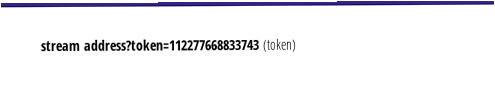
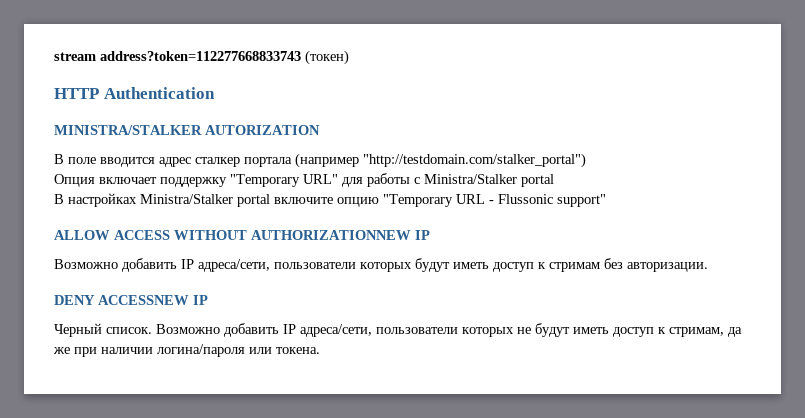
[261,38,296,52] (token) -> [305,50,349,65] [54,87,215,99] [54,125,320,135] [54,153,586,168] [54,173,554,187] [54,193,606,207] [54,230,430,240] [54,258,708,272] [54,295,208,305] [54,323,742,337] [53,344,320,357] (токен) // HTTP Authentication // MINISTRA/STALKER AUTORIZATION // В поле вводится адрес сталкер портала (например "http://testdomain.com/stalker_portal") // Опция включает поддержку "Temporary URL" для работы с Ministra/Stalker portal // В настройках Ministra/Stalker portal включите опцию "Temporary URL - Flussonic support" // ALLOW ACCESS WITHOUT AUTHORIZATIONNEW IP // Возможно добавить IP адреса/сети, пользователи которых будут иметь доступ к стримам без авторизации. // DENY ACCESSNEW IP // Черный список. Возможно добавить IP адреса/сети, пользователи которых не будут иметь доступ к стримам, да же при наличии логина/пароля или токена.

